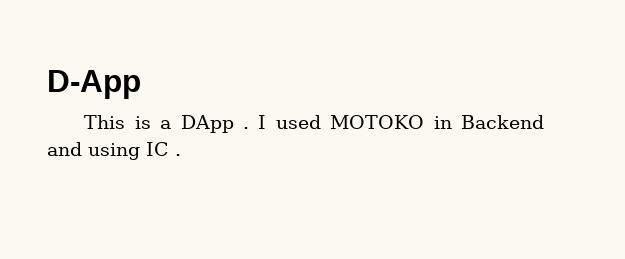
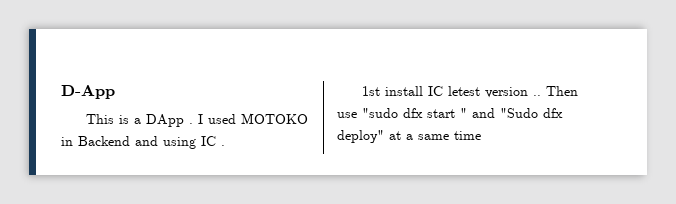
(181, 155) none -> [361,86,578,98] [337,108,563,118] [337,130,481,143] // 1st install IC letest version .. Then use "sudo dfx start " and "Sudo dfx deploy" at a same time

